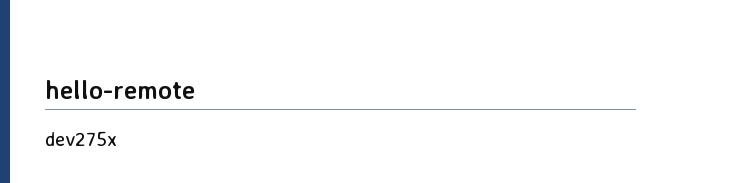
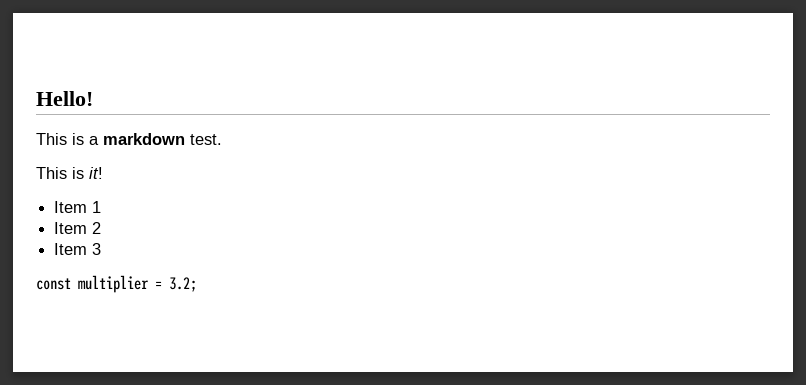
[45,80,195,99] [45,131,117,146] hello-remote // dev275x -> [36,91,93,106] [36,133,222,145] [36,167,103,179] [54,201,102,213] [54,222,102,234] [54,243,102,255] [36,275,197,293] Hello! // This is a markdown test. // This is it! // Item 1 // Item 2 // Item 3 // const multiplier = 3.2;

